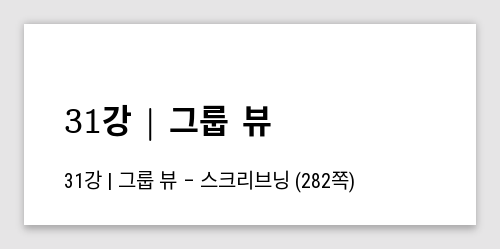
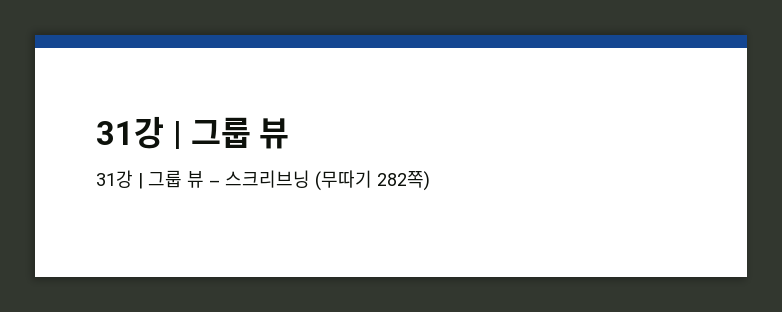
[295,171,356,193] (282쪽) -> [315,170,430,191] (무따기 282쪽)

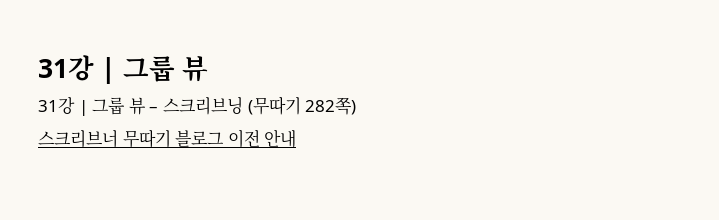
(430, 181) none -> [38,129,297,148] // 스크리브너 무따기 블로그 이전 안내

